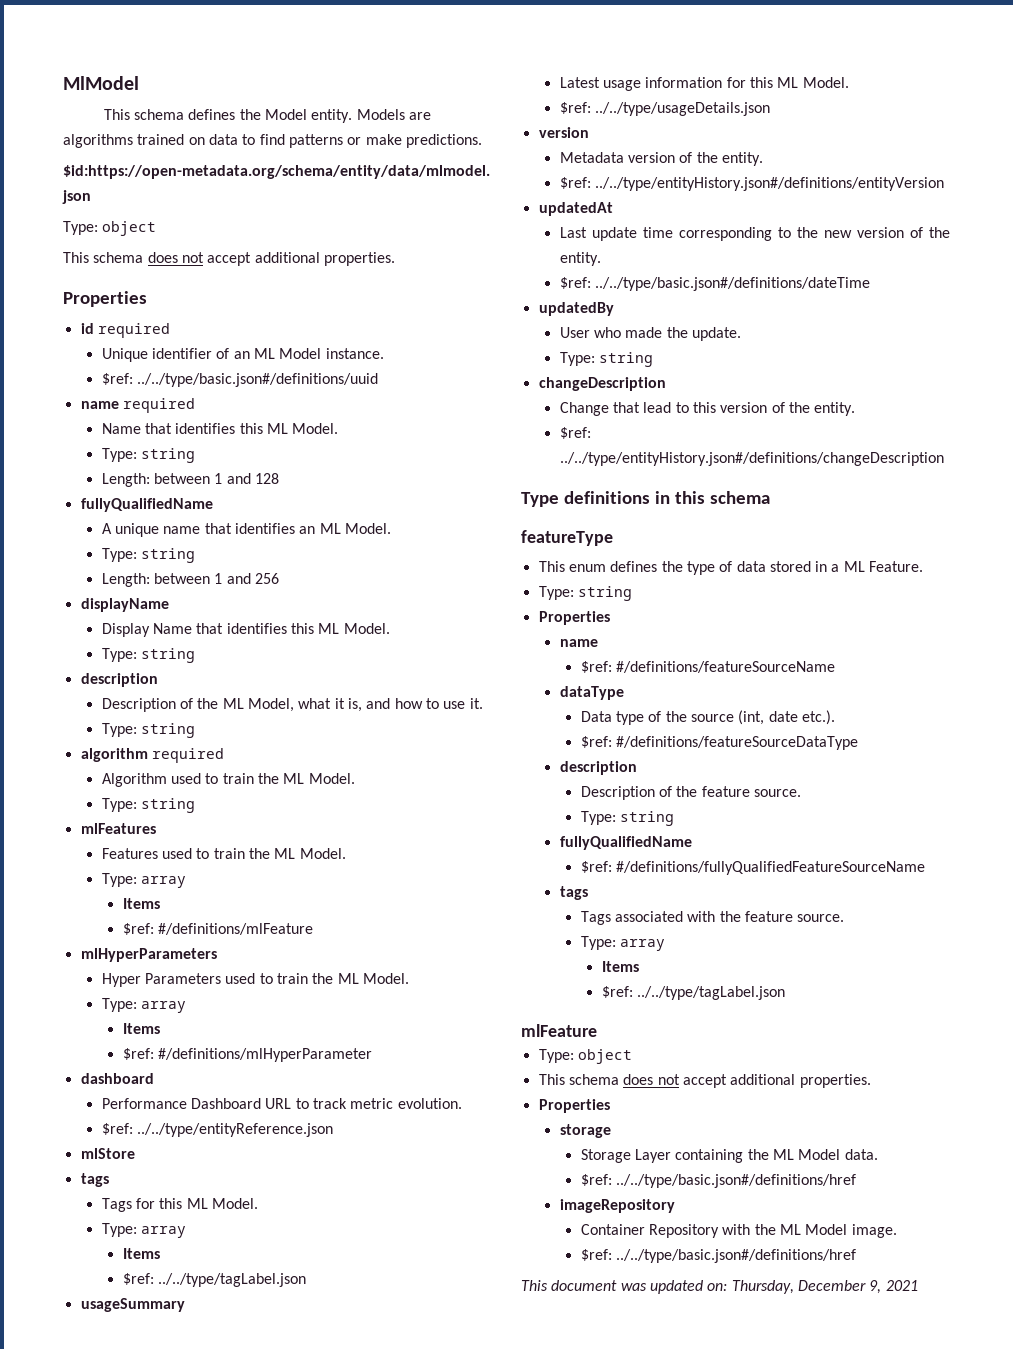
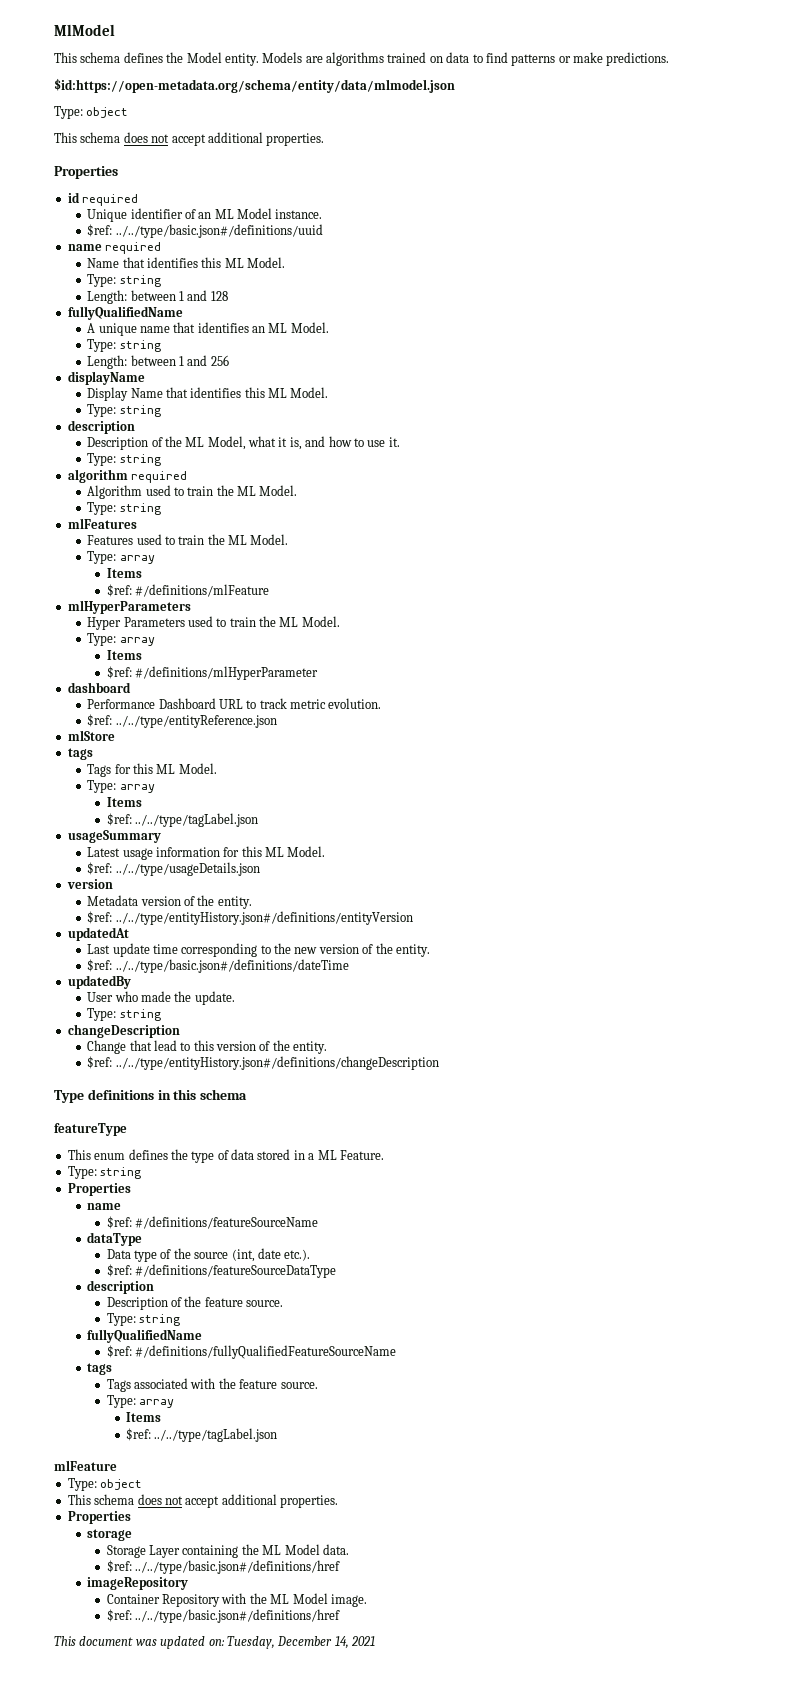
[731,1280,882,1294] Thursday, December 9, -> [226,1636,349,1649] Tuesday, December 14,

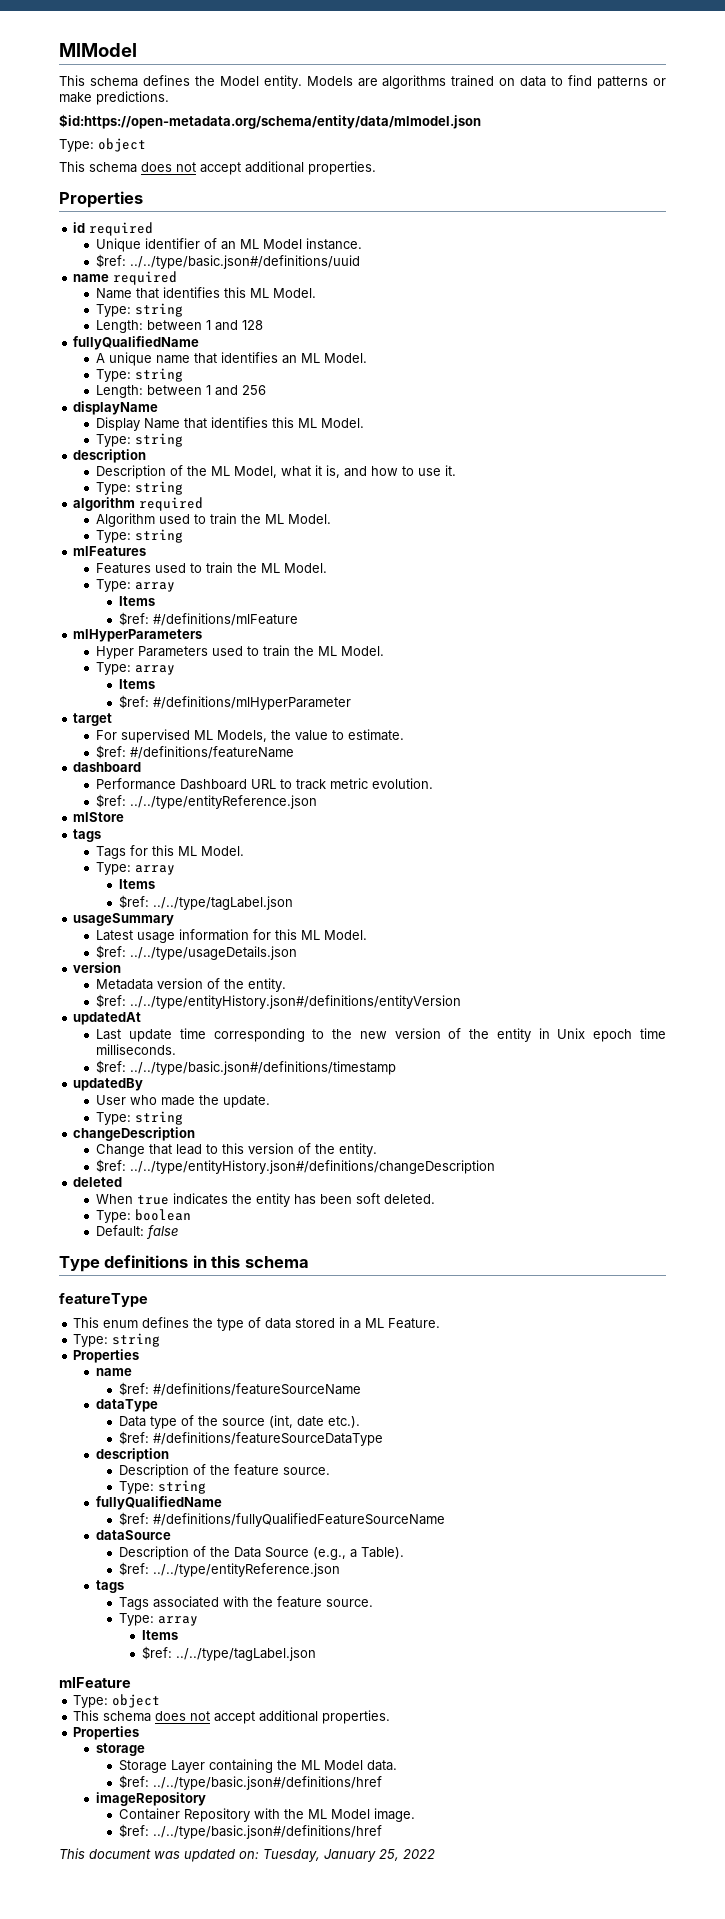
(318, 673) none -> [73,713,113,726] [96,729,405,743] [96,745,295,759] // target // For supervised ML Models, the value to estimate. // $ref: #/definitions/featureName
[395,944,430,957] [87,959,349,973] entity. // $ref: ../../type/basic.json#/definitions/dateTime -> [496,1028,667,1042] [96,1044,177,1055] [96,1060,397,1075] entity in Unix epoch time milliseconds. // $ref: ../../type/basic.json#/definitions/timestamp
(439, 1063) none -> [73,1177,123,1187] [96,1193,436,1207] [96,1209,192,1223] [96,1225,179,1239] // deleted // When true indicates the entity has been soft deleted. // Type: boolean // Default: false
(396, 1352) none -> [96,1530,172,1540] [119,1546,405,1560] [119,1562,341,1577] // dataSource // Description of the Data Source (e.g., a Table). // $ref: ../../type/entityReference.json
[277,1636,375,1649] December 14, 2021 -> [324,1849,435,1862] January 25, 2022

